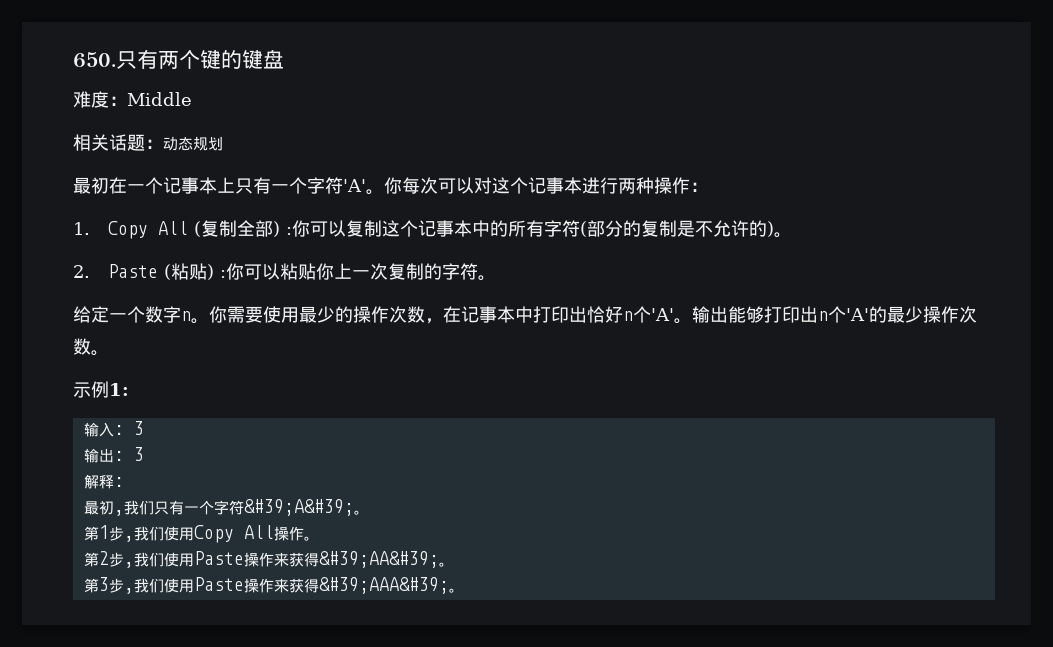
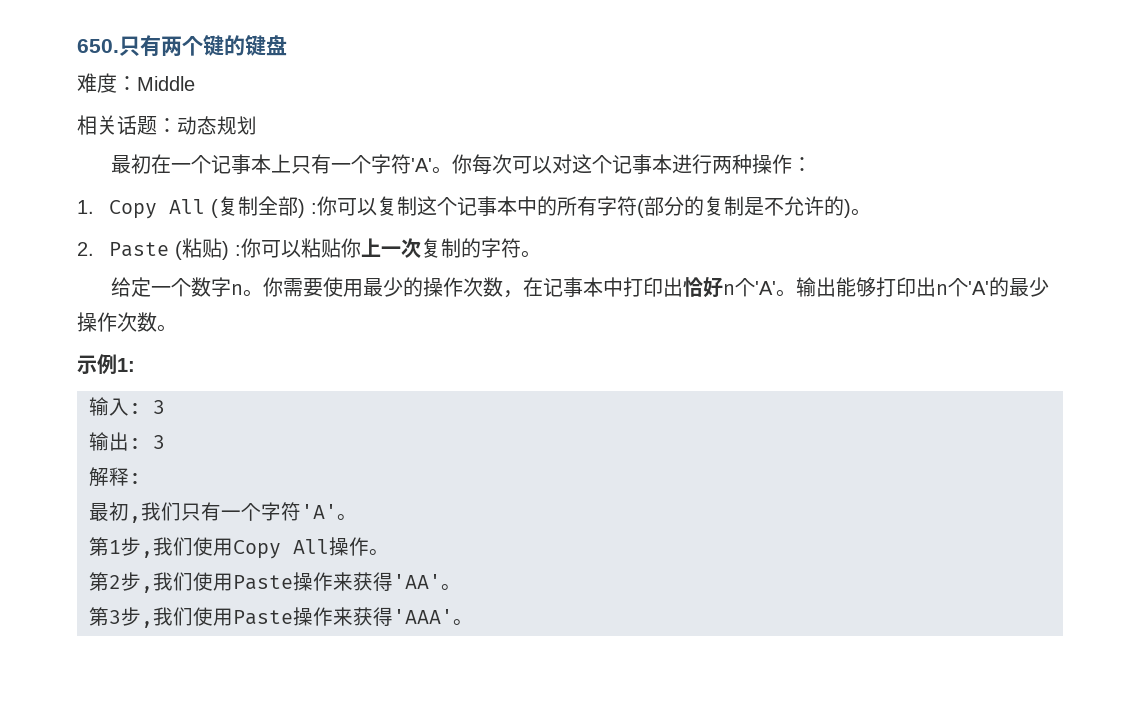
[243,499,354,516] &#39;A&#39; -> [301,504,337,519] 'A'
[318,551,439,568] &#39;AA&#39; -> [393,574,441,589] 'AA'
[318,577,449,594] &#39;AAA&#39; -> [393,609,453,624] 'AAA'

